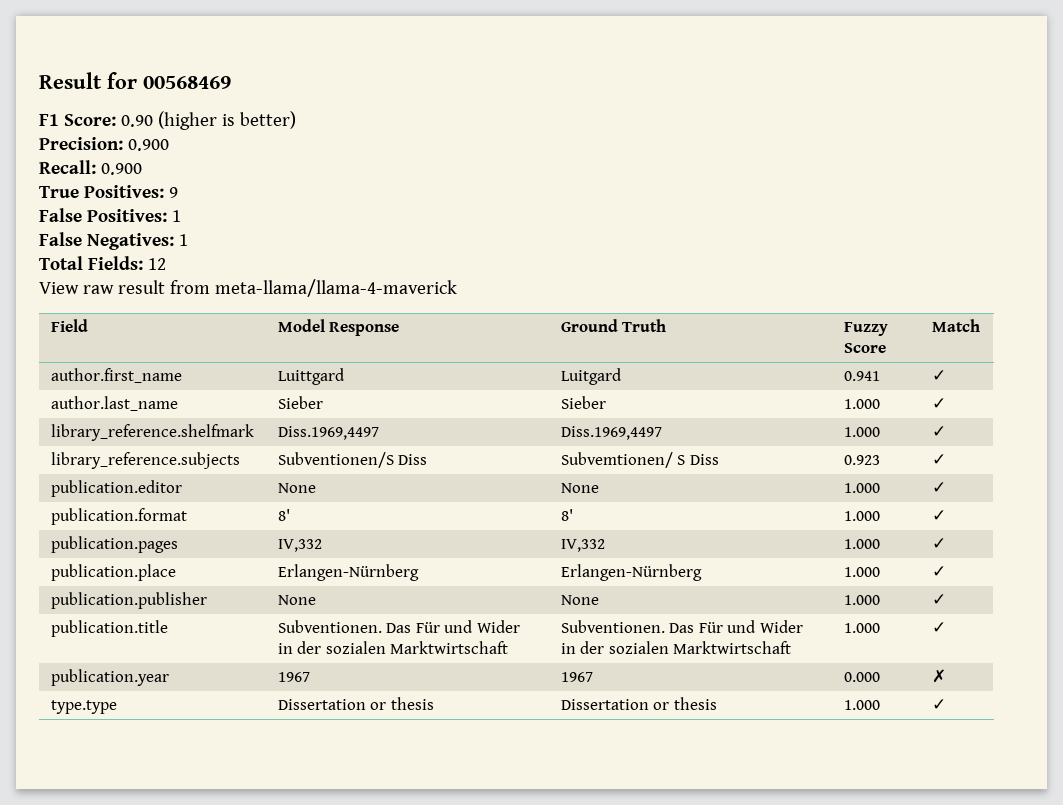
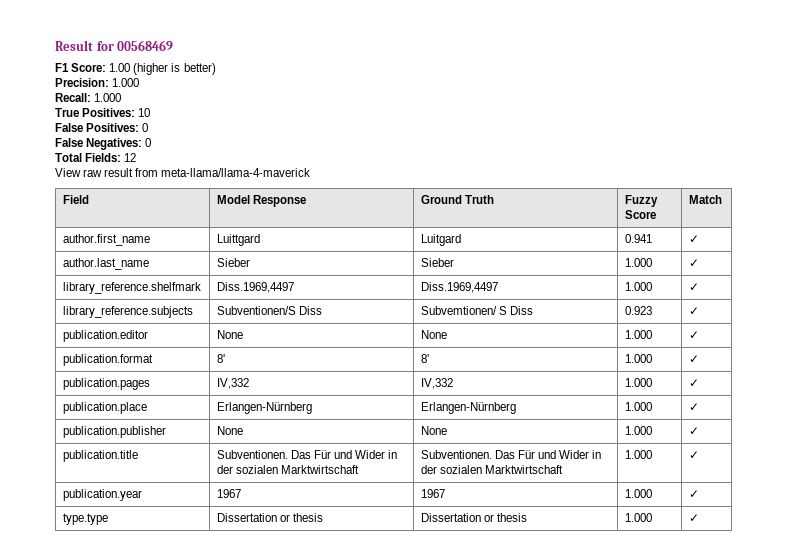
[120,115,153,127] 0.90 -> [109,63,131,72] 1.00
[127,139,169,151] 0.900 -> [112,78,140,87] 1.000
[100,163,142,175] 0.900 -> [94,93,122,102] 1.000
[168,187,178,198] 9 -> [138,108,151,117] 10
[171,210,181,222] 1 -> [142,123,149,132] 0
[178,234,188,246] 1 -> [145,138,152,147] 0
[843,672,880,682] [931,669,946,683] 0.000 | ✗ -> [624,489,652,498] [688,490,699,498] 1.000 | ✓

